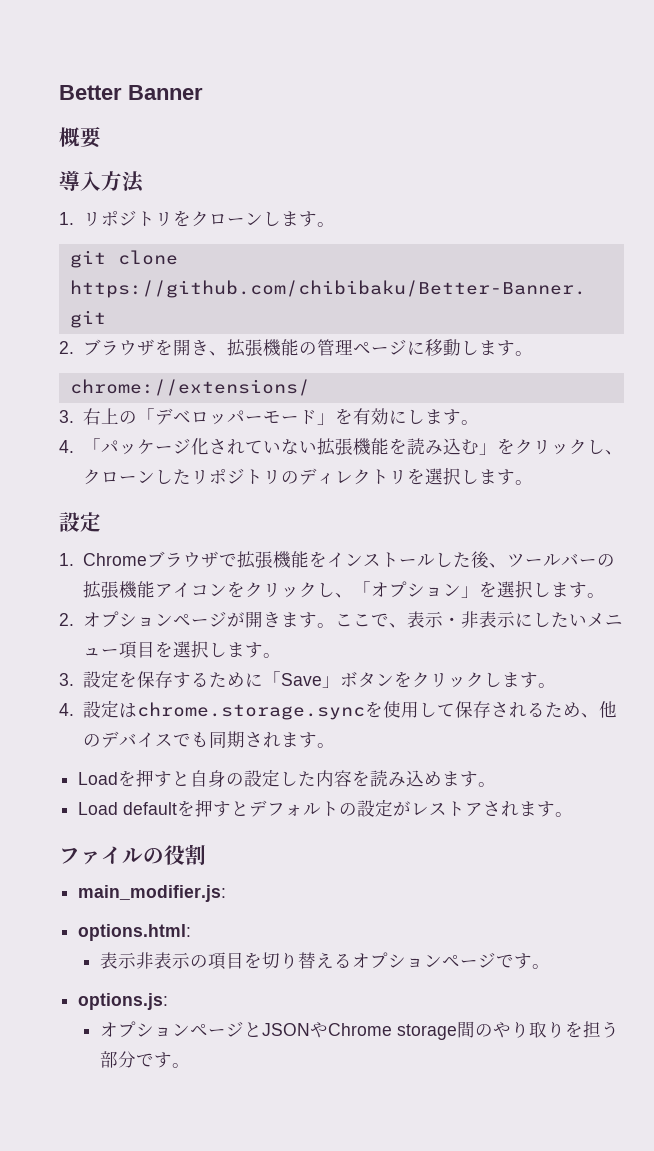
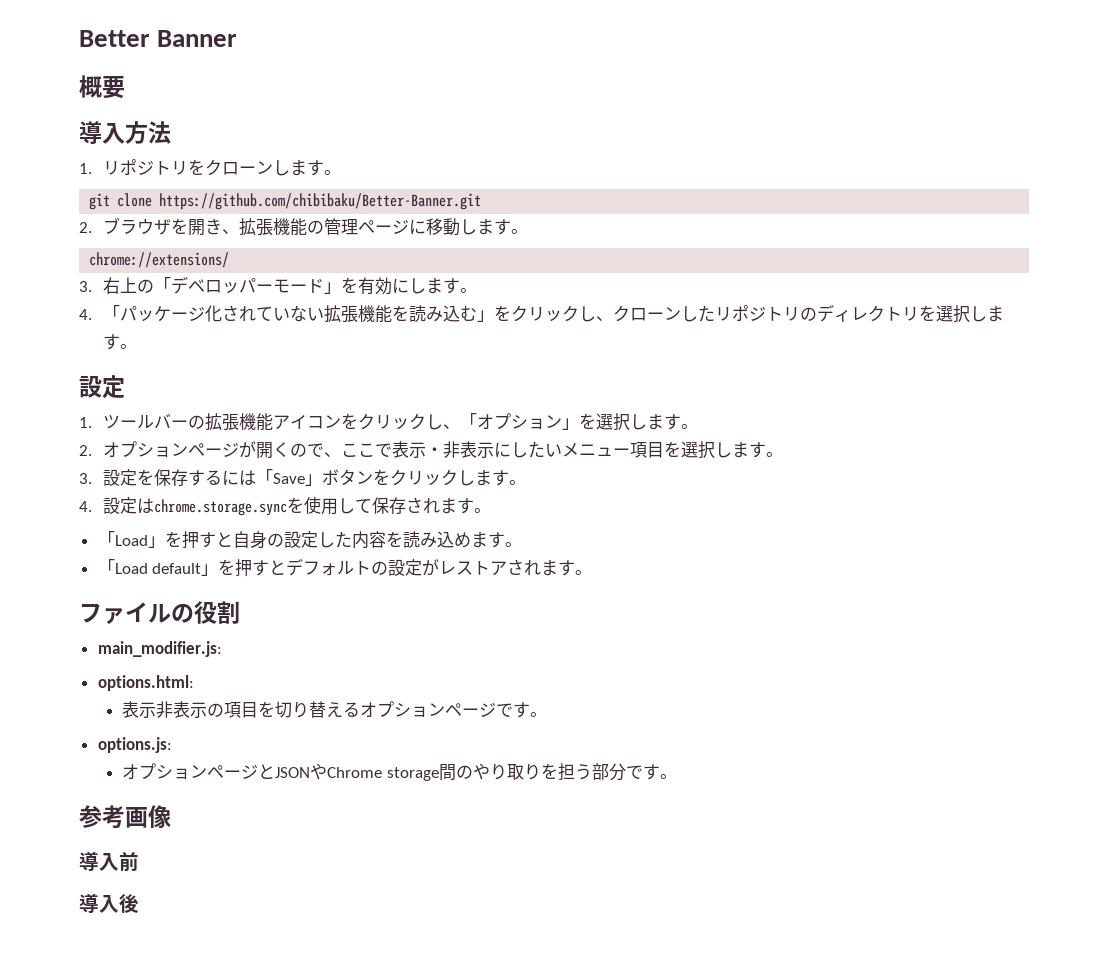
[82,551,507,569] Chromeブラウザで拡張機能をインストールした後、 -> (92, 422) none
[262,612,407,628] きます。ここで、 -> [273,442,393,457] くので、ここで
[208,672,263,688] ために -> [222,470,257,486] には
[526,701,617,718] [82,731,335,748] [78,772,119,785] るため、他のデバイスでも同期されます。 // Load -> [440,498,492,514] [97,531,165,548] ます。 // 「Load」
(497, 784) none -> [97,559,115,574] 「
(178, 808) none -> [201,564,219,576] 」
(191, 1065) none -> [79,805,171,829] [79,851,139,872] [79,893,139,913] // 参考画像 // 導入前 // 導入後

